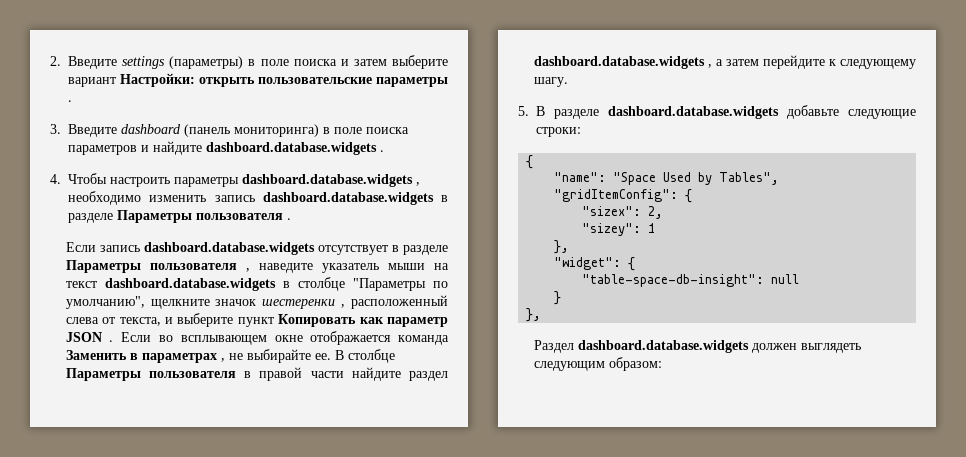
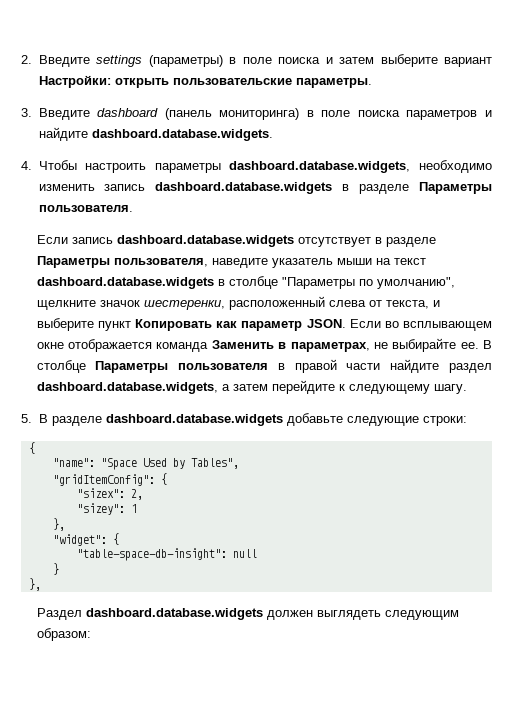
[376,77,448,87] [68,100,72,102] параметры . -> [295,78,372,88] параметры.
[206,142,384,155] dashboard.database.widgets . -> [91,129,273,141] dashboard.database.widgets.
[242,174,420,187] dashboard.database.widgets , -> [229,161,411,173] dashboard.database.widgets,
[196,213,291,220] пользователя . -> [38,205,133,212] пользователя.
[149,263,250,272] пользователя , -> [113,258,208,267] пользователя,
[262,299,346,309] шестеренки , -> [143,300,225,310] шестеренки,
[65,332,114,342] JSON . -> [306,319,346,328] JSON.
[141,353,225,363] параметрах , -> [290,342,370,352] параметрах,
[533,56,712,69] dashboard.database.widgets , -> [36,382,218,394] dashboard.database.widgets,

